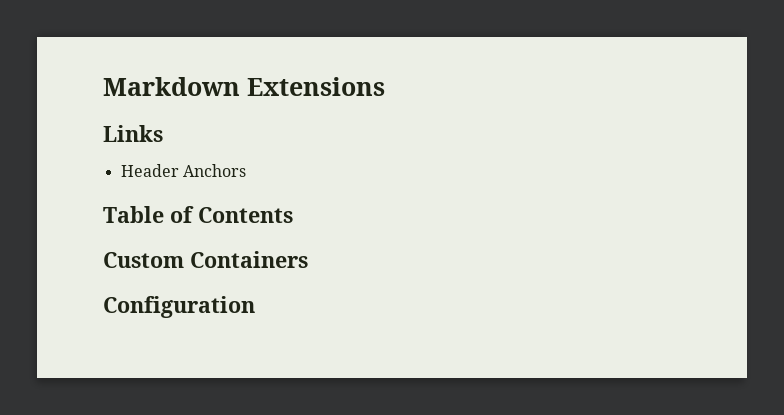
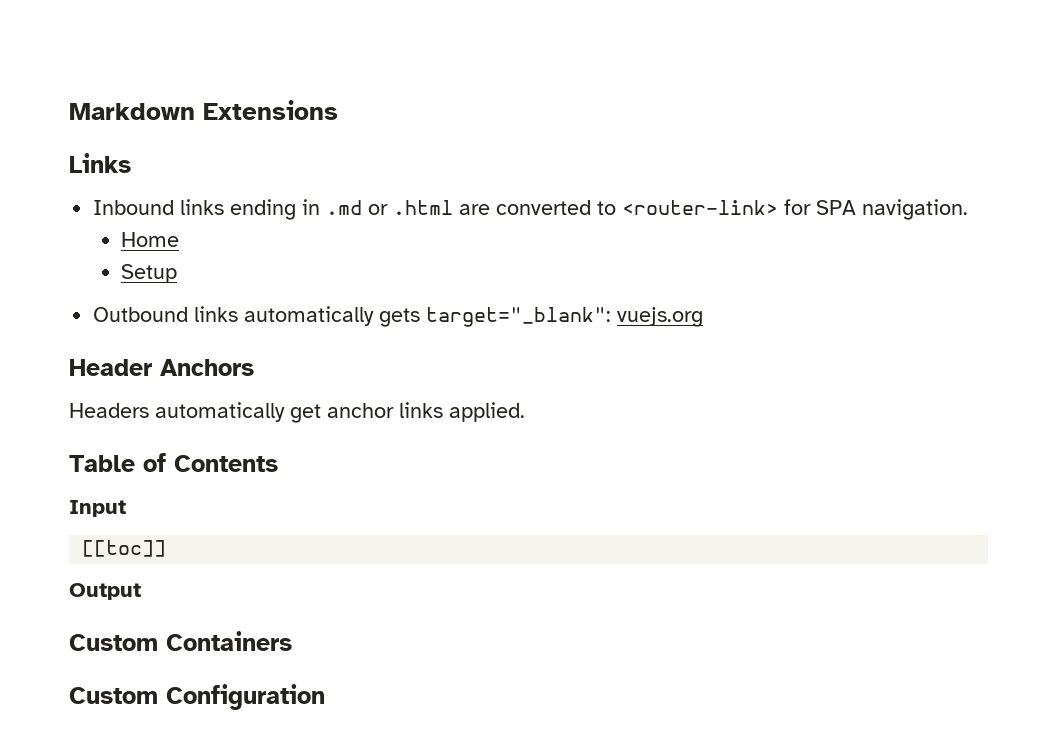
[120,164,246,177] Header Anchors -> [93,199,969,220] [121,232,180,247] [121,264,178,283] [93,306,704,327] [69,359,254,376] [69,402,525,423] Inbound links ending in .md or .html are converted to <router-link> for SPA navigation. // Home // Setup // Outbound links automatically gets target="_blank": vuejs.org // Header Anchors // Headers automatically get anchor links applied.
(293, 215) none -> [69,500,126,517] [82,540,167,557] [69,583,141,600] // Input // [[toc]] // Output
(308, 259) none -> [69,687,158,704] Custom

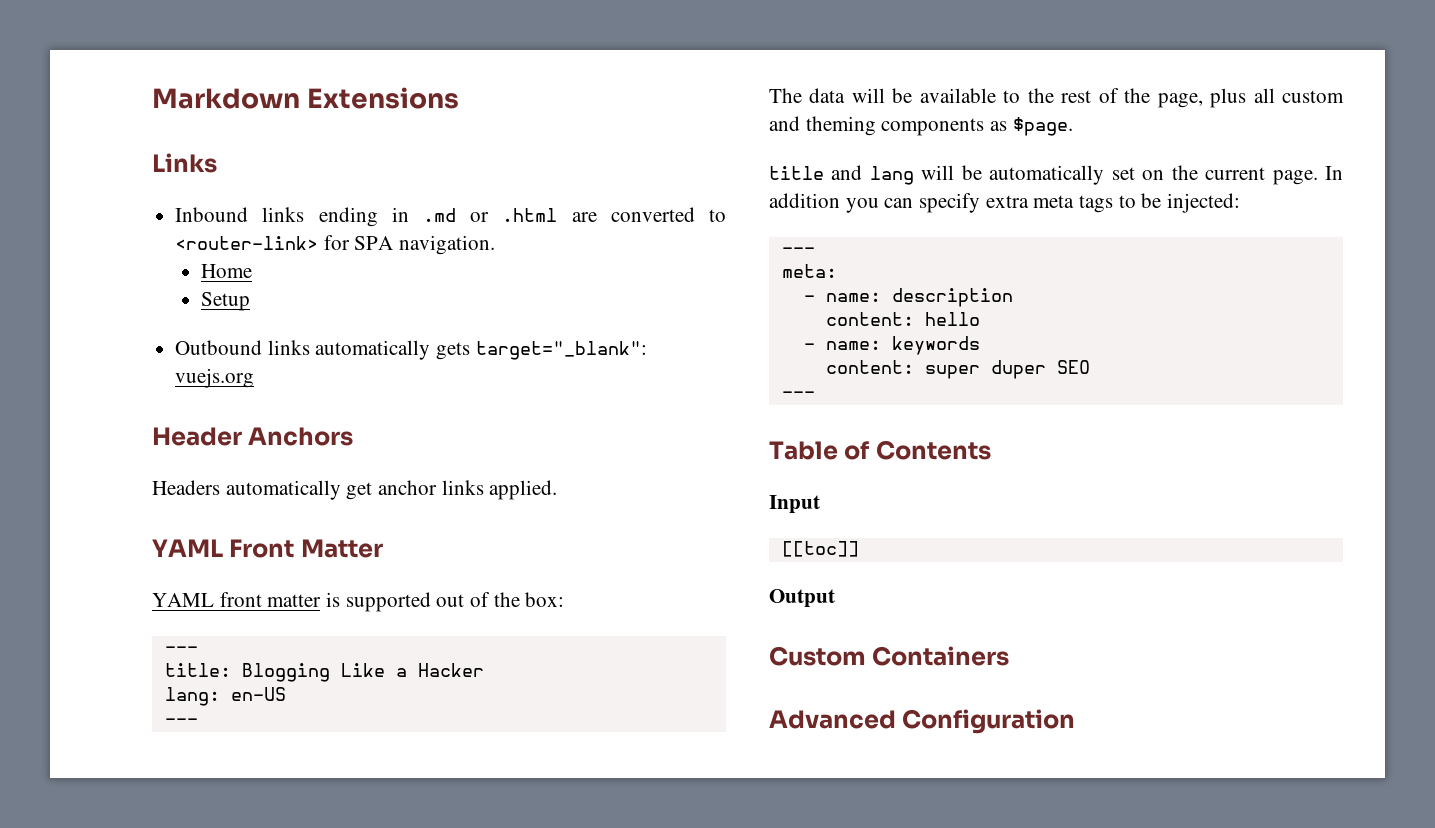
(525, 412) none -> [152,539,383,558] [152,592,565,612] [164,646,198,653] [164,663,484,682] [164,687,286,706] [164,718,198,725] [769,88,1344,108] [769,116,1073,136] [769,165,1343,185] [769,193,1241,213] [781,247,815,254] [781,264,837,278] [803,288,1013,307] [825,312,980,326] [803,336,980,355] [825,360,1090,379] [781,391,815,398] // YAML Front Matter // YAML front matter is supported out of the box: // --- // title: Blogging Like a Hacker // lang: en-US // --- // The data will be available to the rest of the page, plus all custom and theming components as $page. // title and lang will be automatically set on the current page. In addition you can specify extra meta tags to be injected: // --- // meta: // - name: description // content: hello // - name: keywords // content: super duper SEO // ---
[69,687,158,704] Custom -> [769,710,896,729] Advanced

